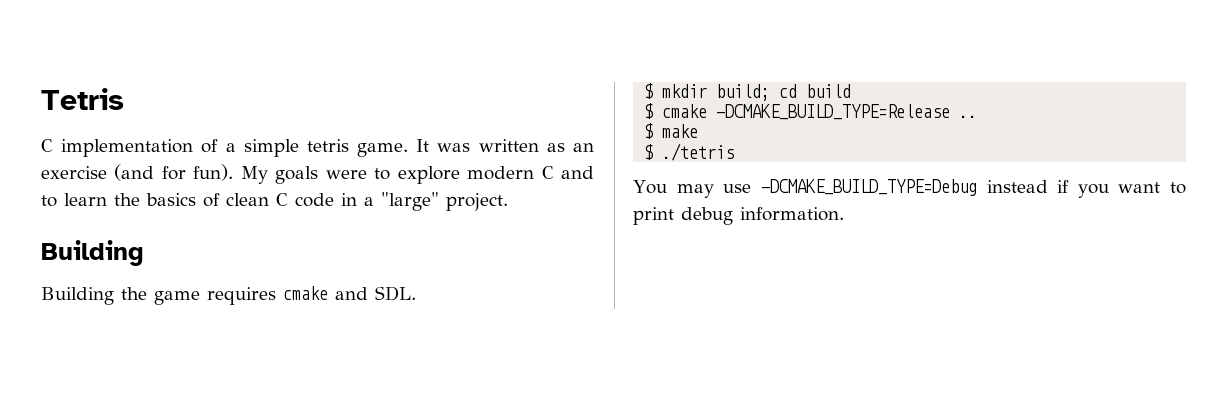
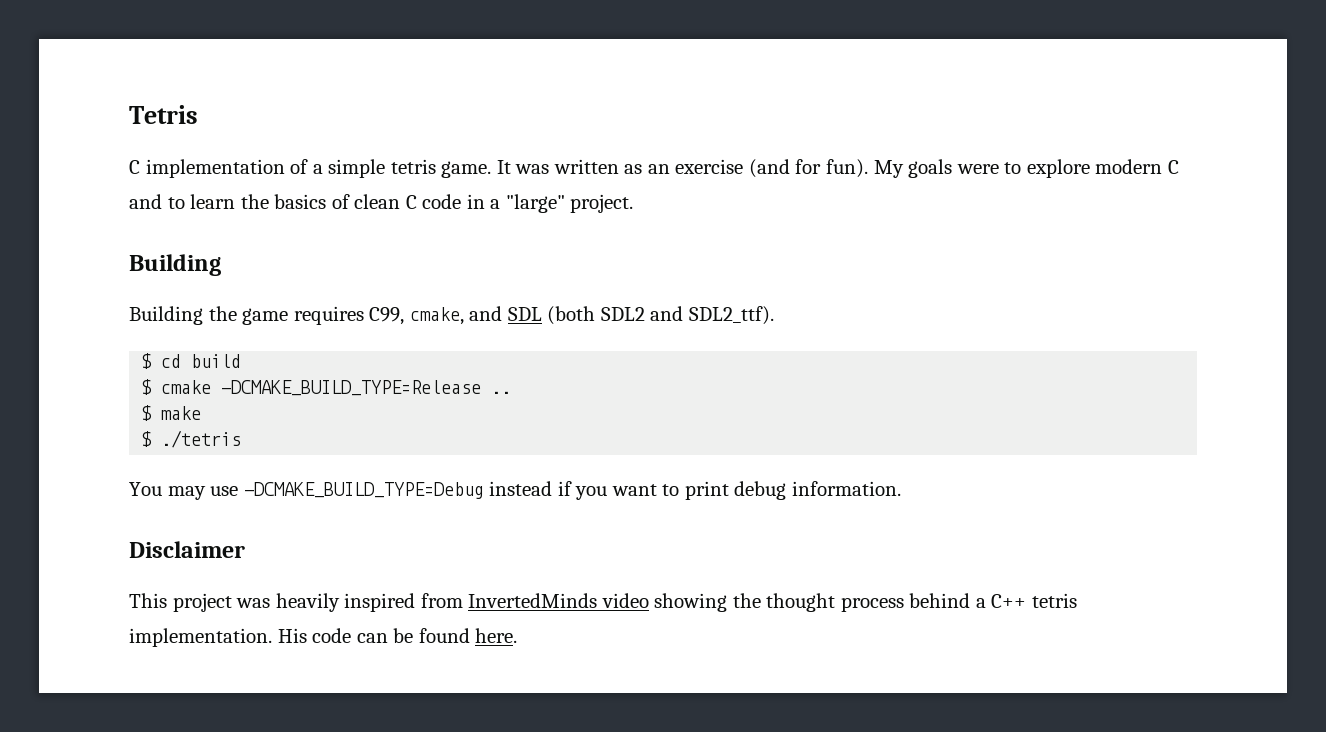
[283,286,416,301] [644,83,771,101] cmake and SDL. // $ mkdir build; -> [369,306,774,325] [141,353,153,369] C99, cmake, and SDL (both SDL2 and SDL2_ttf). // $
(844, 214) none -> [129,541,245,558] [129,593,1078,612] [129,628,518,647] // Disclaimer // This project was heavily inspired from InvertedMinds video showing the thought process behind a C++ tetris implementation. His code can be found here.

